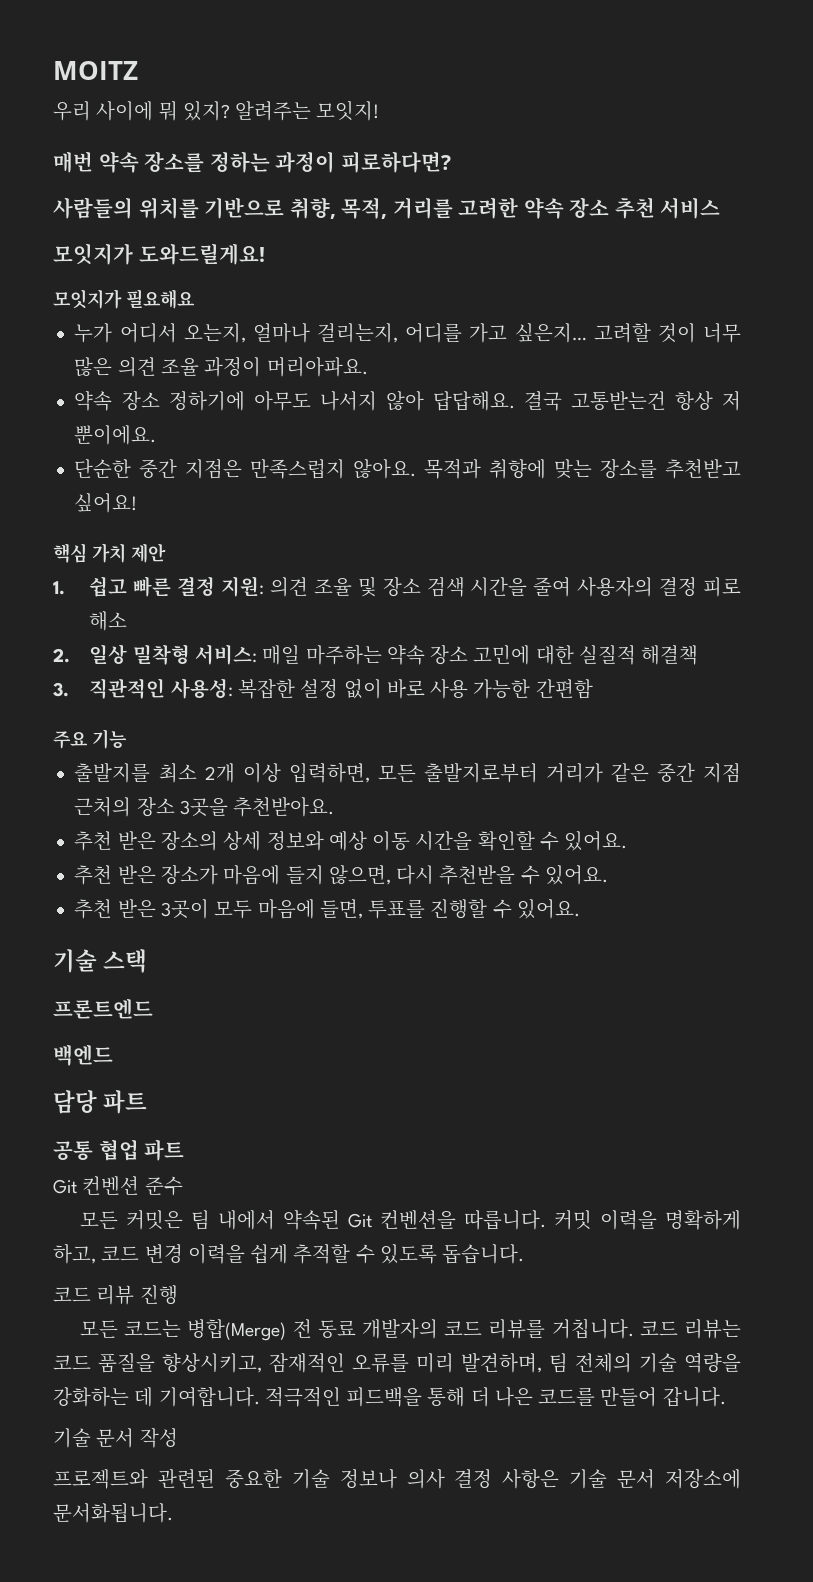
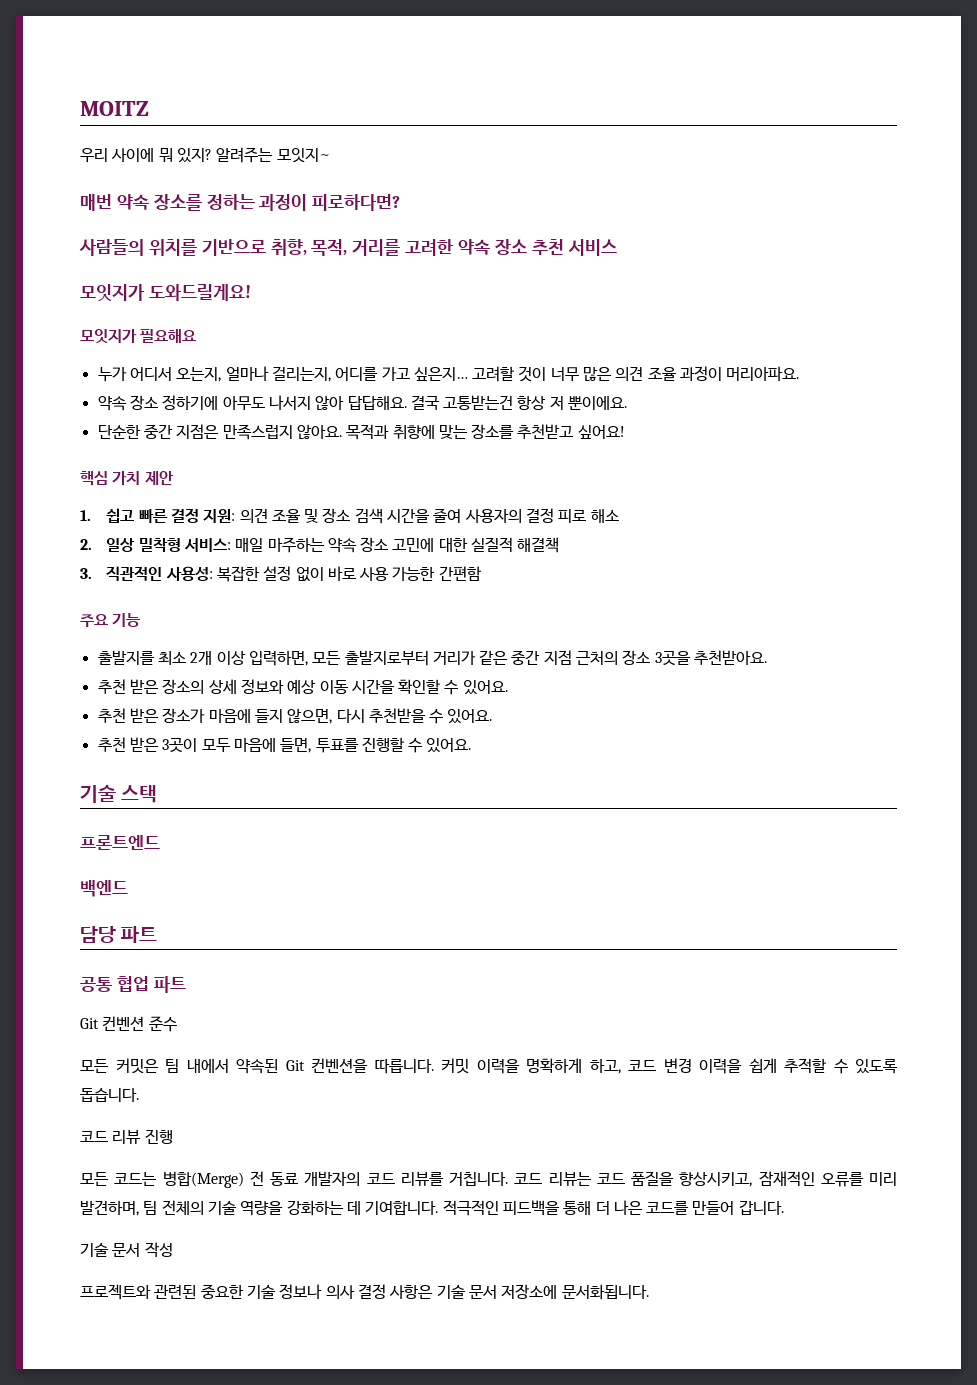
[316,100,380,121] 모잇지! -> [276,148,330,163] 모잇지~

